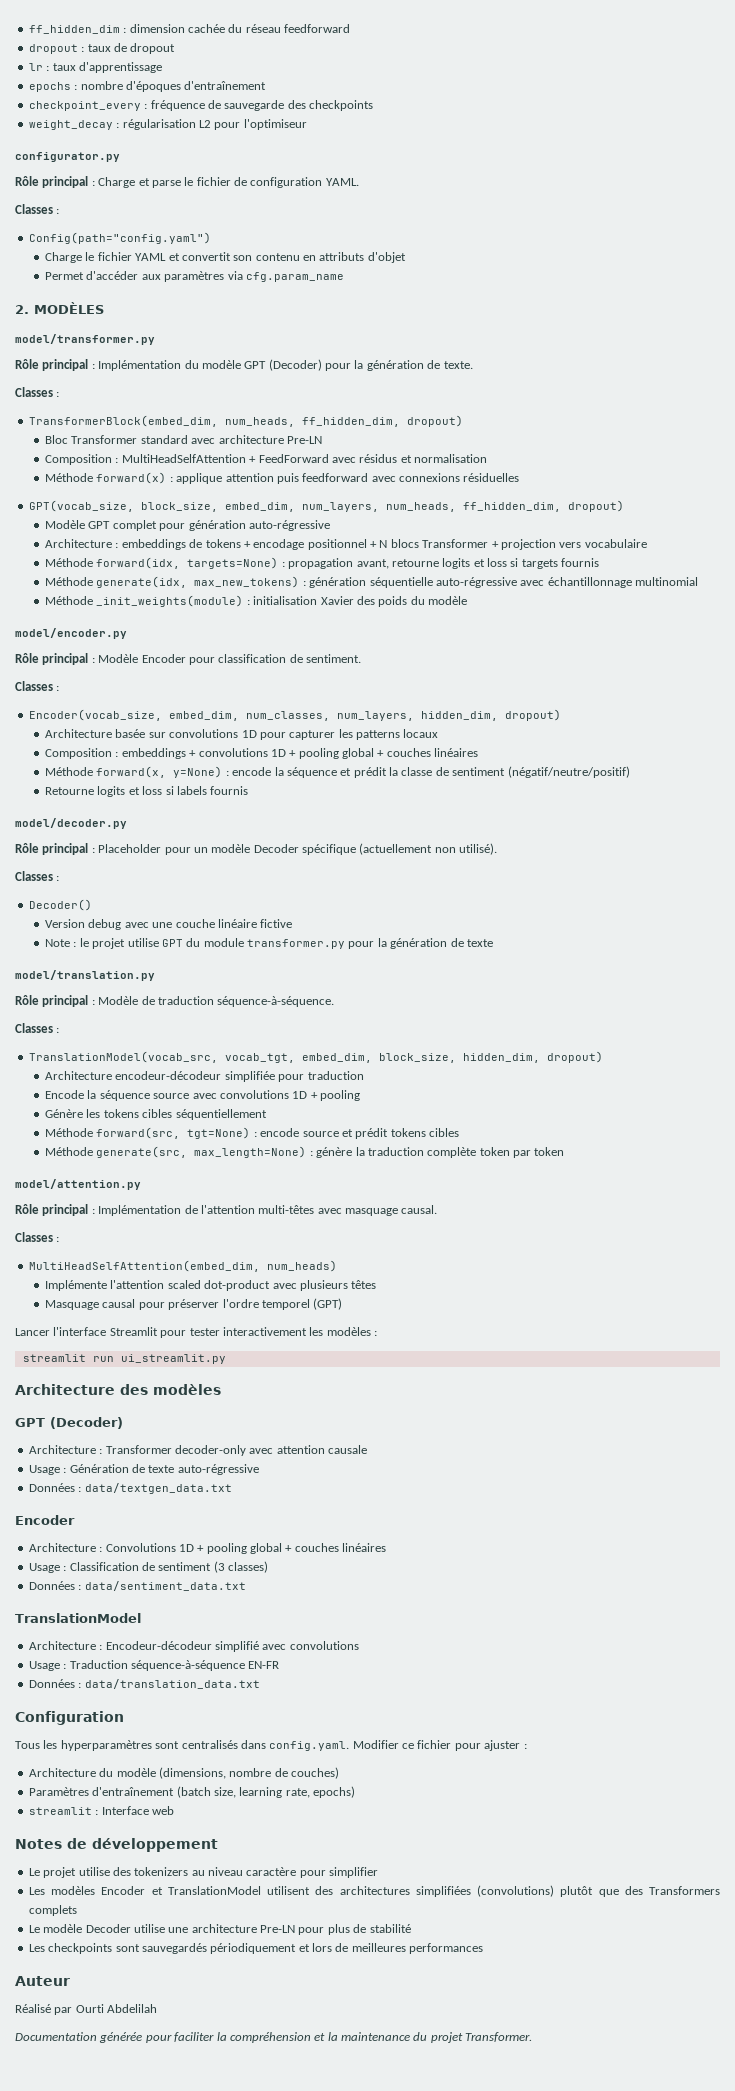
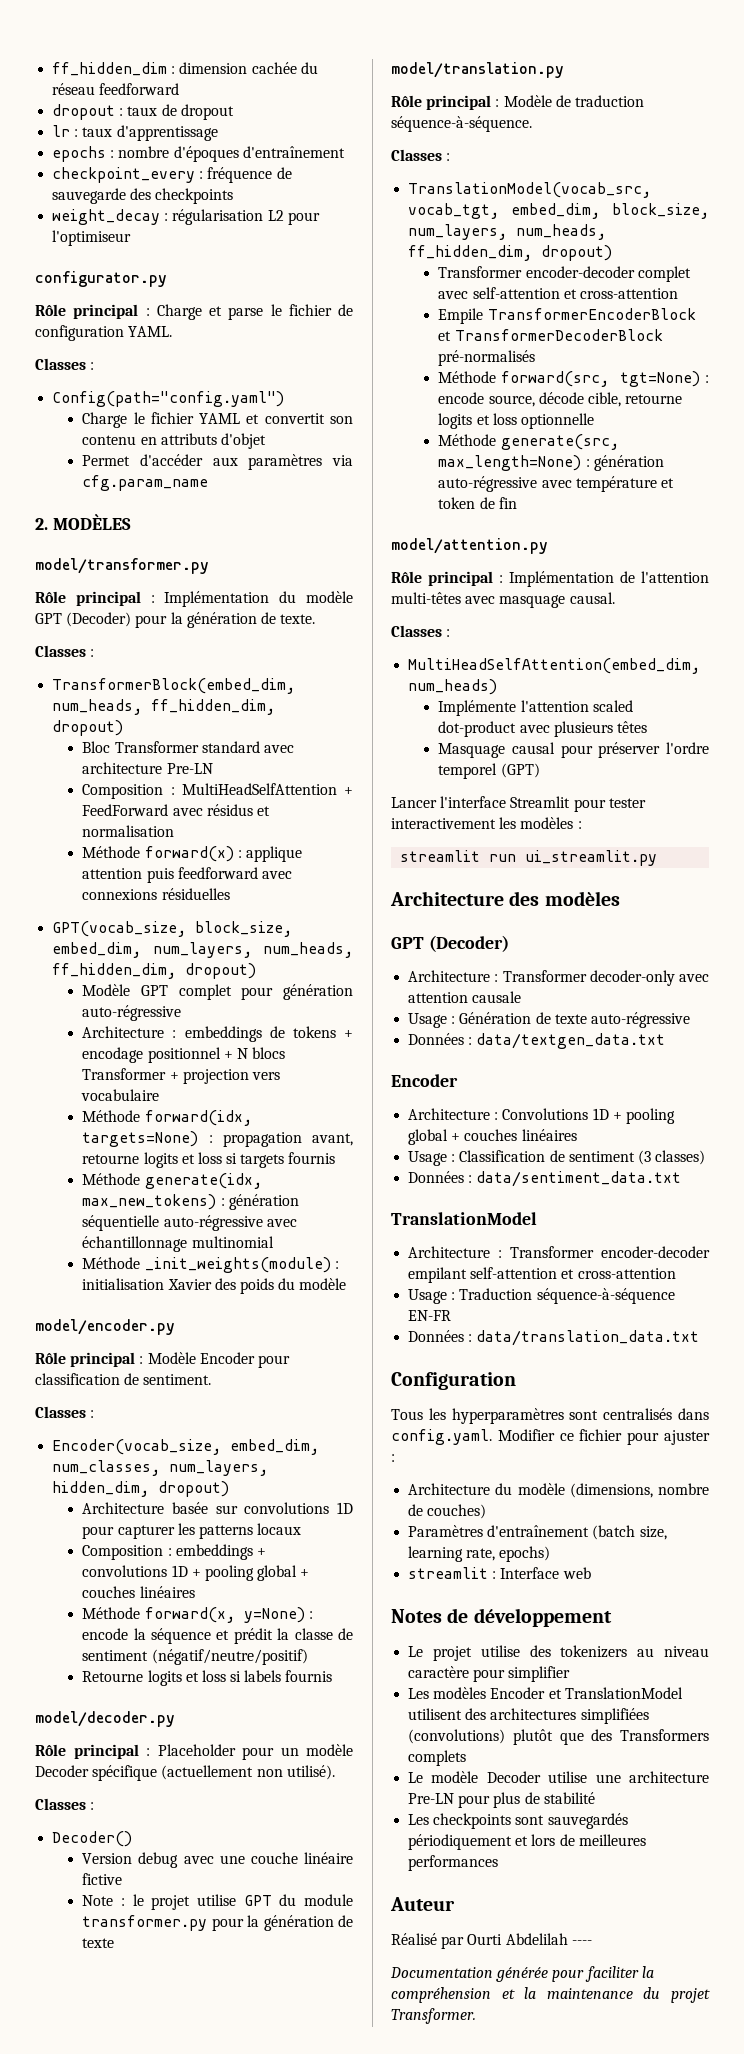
[462,1051,603,1063] [45,1071,364,1082] [45,1090,361,1101] [45,1109,267,1120] hidden_dim, dropout) // Architecture encodeur-décodeur simplifiée pour traduction // Encode la séquence source avec convolutions 1D + pooling // Génère les tokens cibles séquentiellement -> [408,224,607,240] [408,245,613,261] [438,266,691,282] [438,287,678,299] [438,308,696,324] [438,329,663,341] [438,350,536,366] num_layers, num_heads, ff_hidden_dim, dropout) // Transformer encoder-decoder complet avec self-attention et cross-attention // Empile TransformerEncoderBlock et TransformerDecoderBlock pré-normalisés
[302,1128,460,1139] [45,1146,565,1158] source et prédit tokens cibles // Méthode generate(src, max_length=None) : génère la traduction complète token par token -> [488,392,683,407] [438,413,594,429] [438,434,619,450] [438,455,664,471] [438,476,674,492] [438,497,517,509] source, décode cible, retourne logits et loss optionnelle // Méthode generate(src, max_length=None) : génération auto-régressive avec température et token de fin
[105,1641,359,1652] Encodeur-décodeur simplifié avec convolutions -> [510,1246,710,1258] [408,1267,676,1283] Transformer encoder-decoder empilant self-attention et cross-attention
(158, 2008) none -> [571,1940,592,1945] ----

